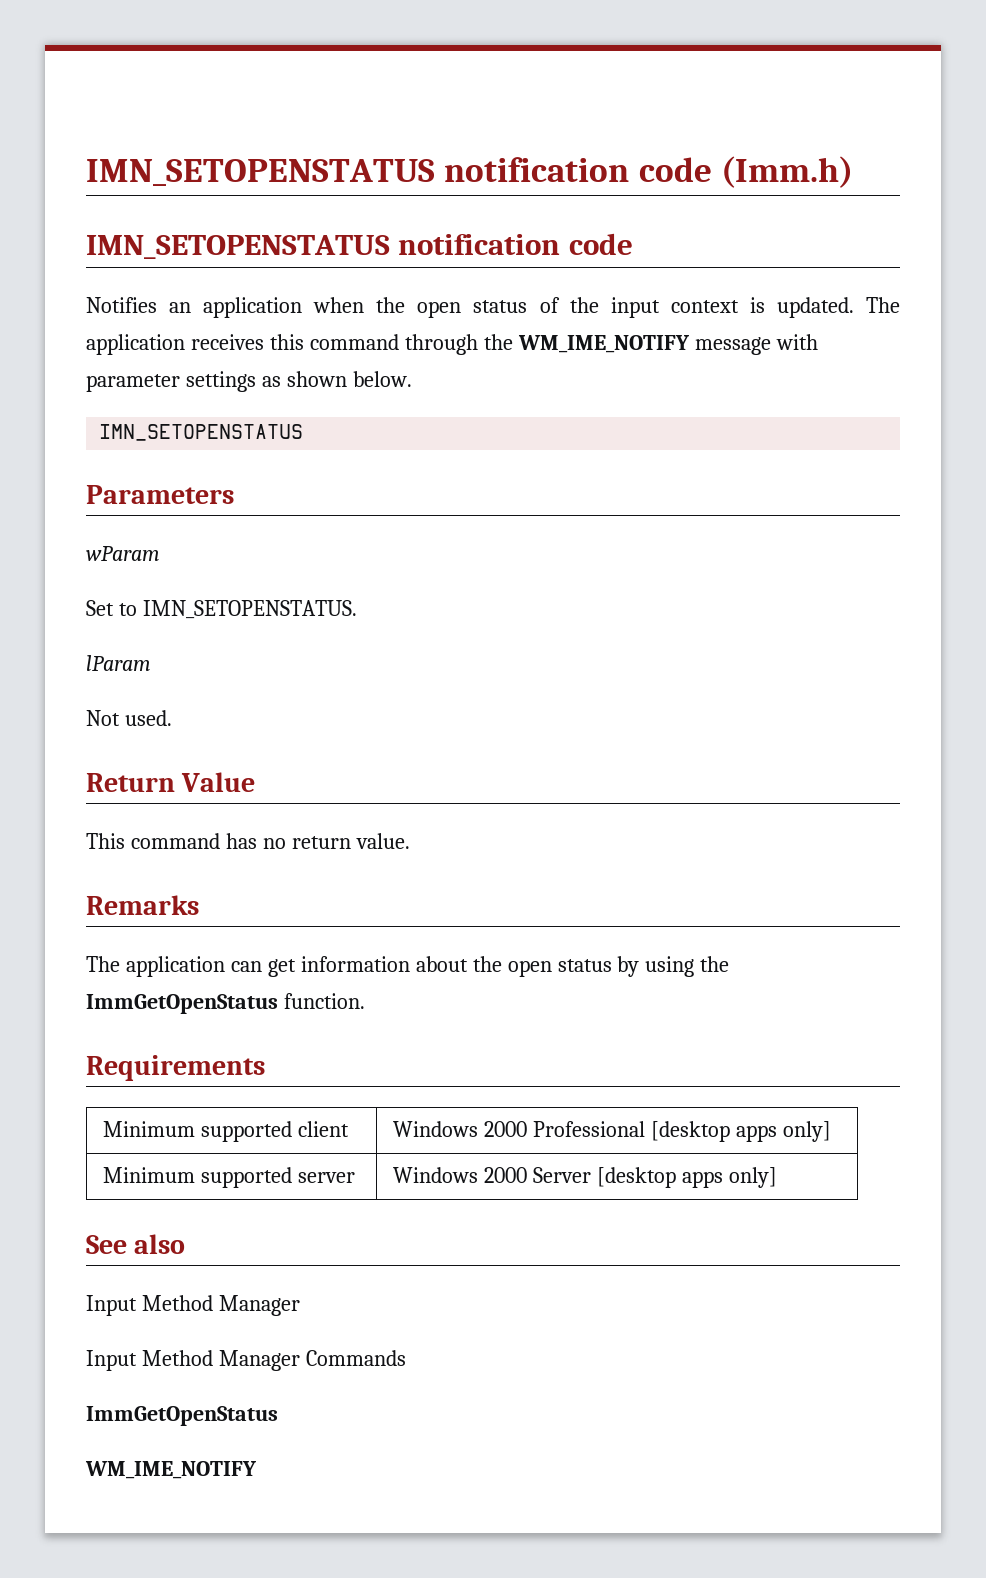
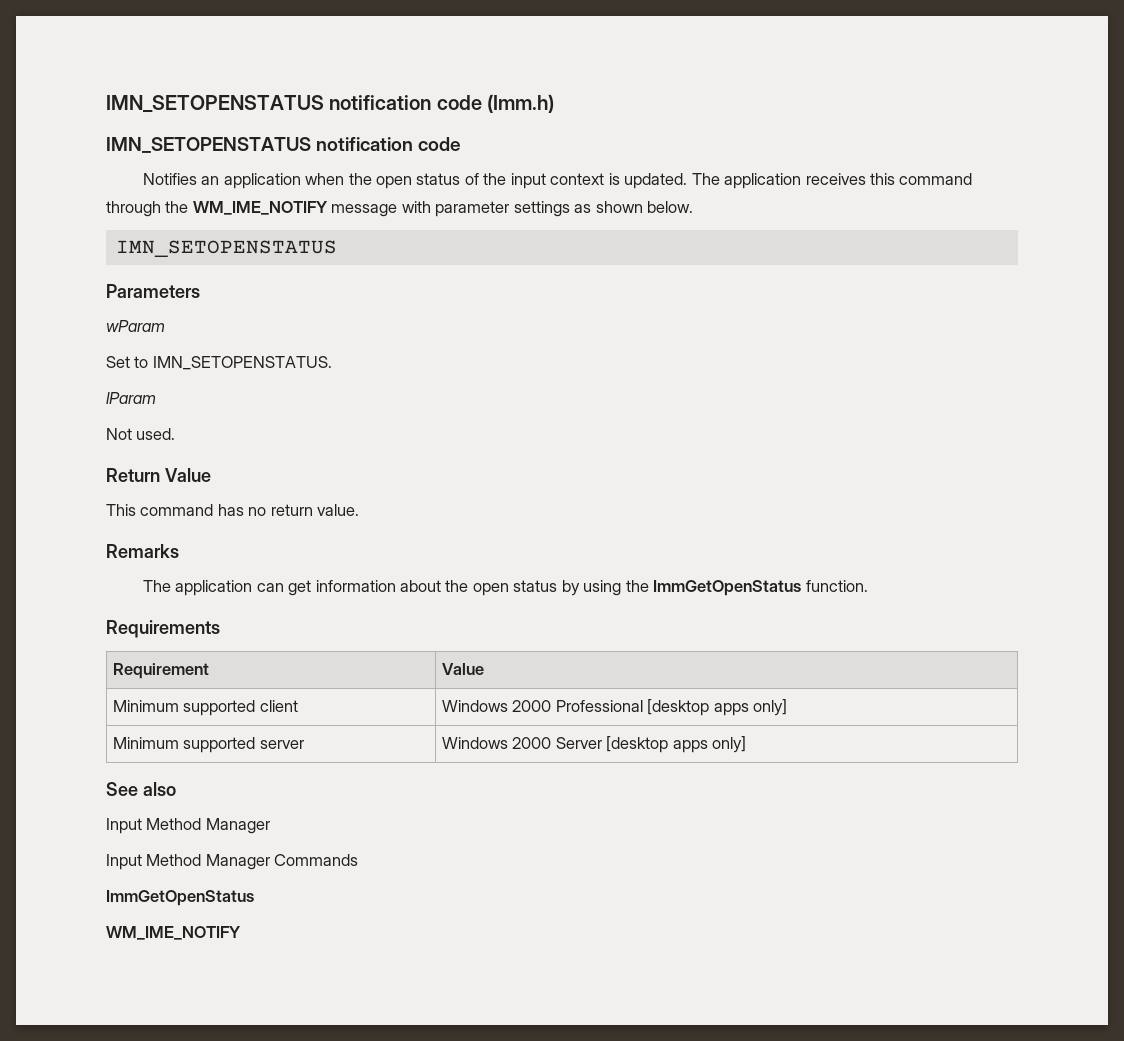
(265, 1068) none -> [112,663,209,679] [441,663,484,675] // Requirement | Value

